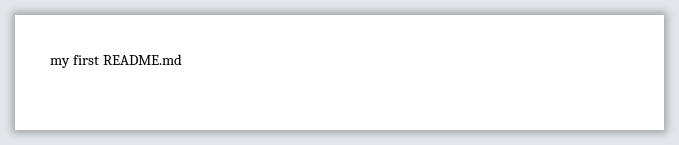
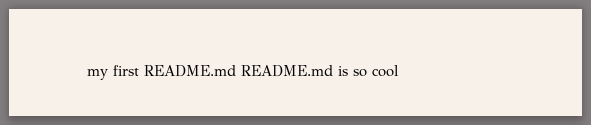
(182, 59) none -> [241,65,399,77] README.md is so cool

